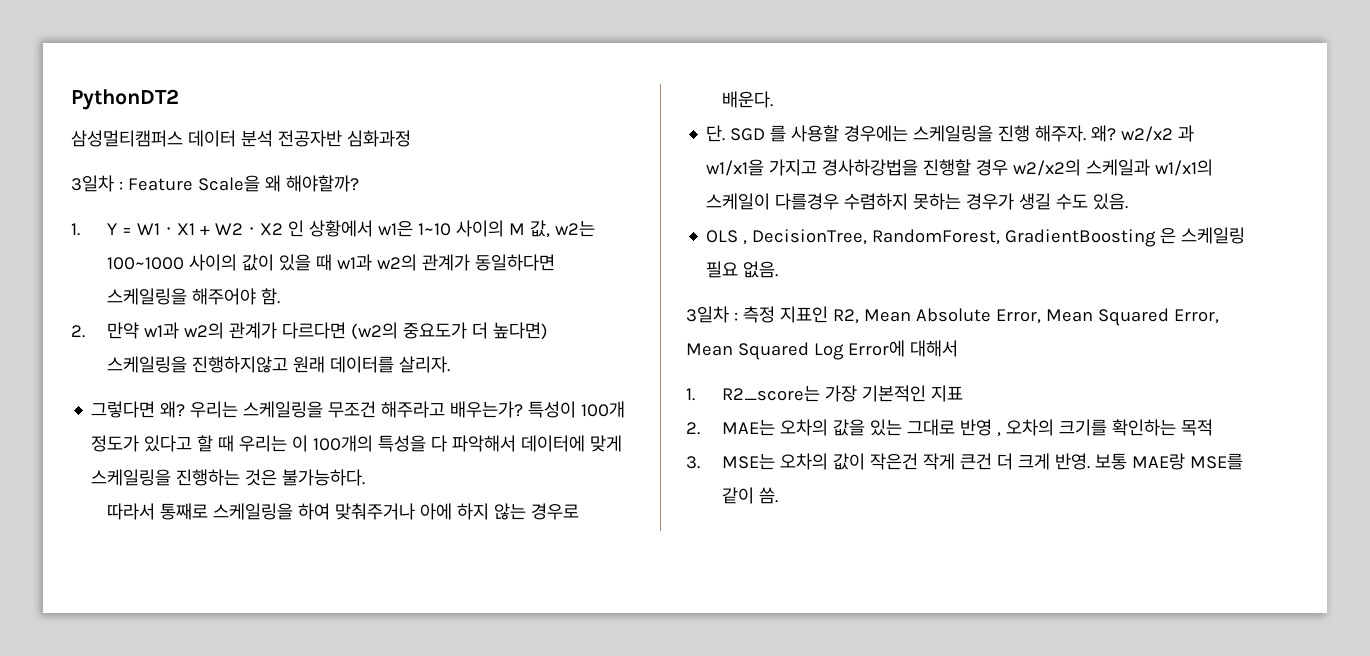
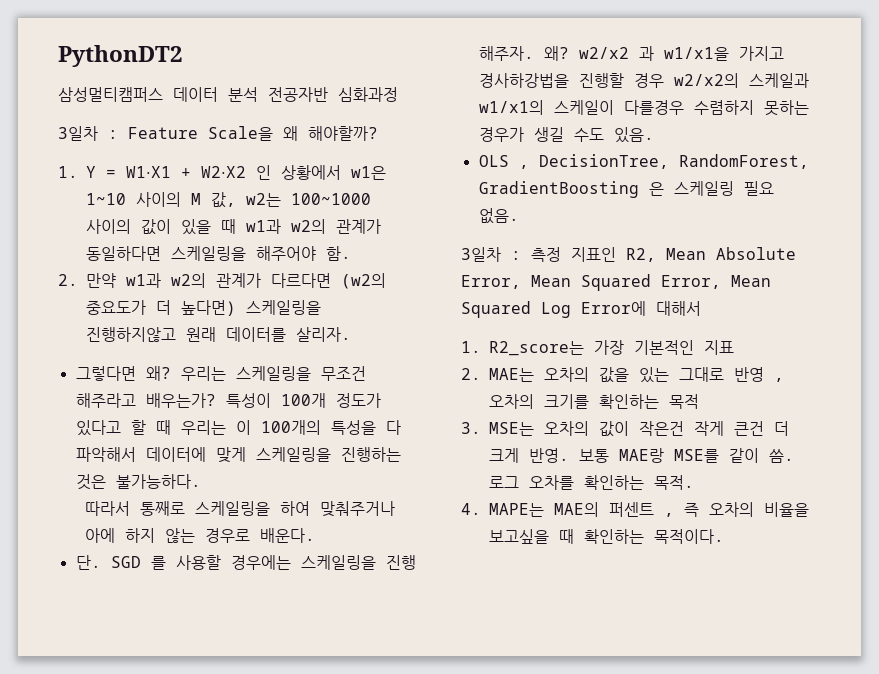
(779, 495) none -> [489,475,694,490] [461,502,809,517] [489,529,724,544] 로그 오차를 확인하는 목적. // 4. MAPE는 MAE의 퍼센트 , 즉 오차의 비율을 보고싶을 때 확인하는 목적이다.

